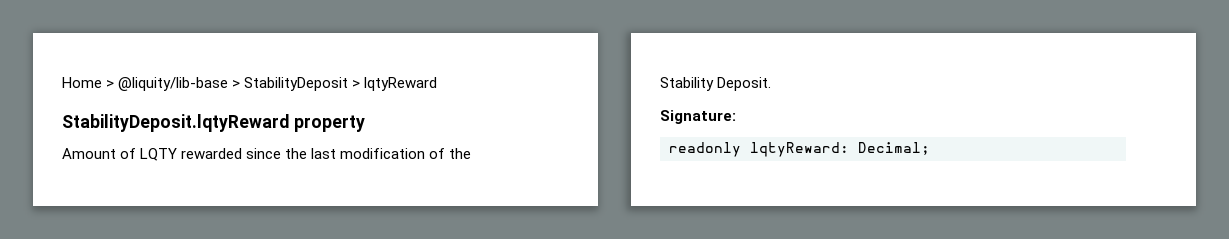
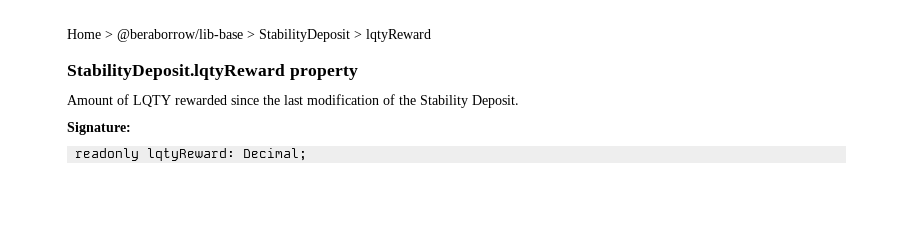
[118,77,229,91] @liquity/lib-base -> [117,29,243,42] @beraborrow/lib-base

